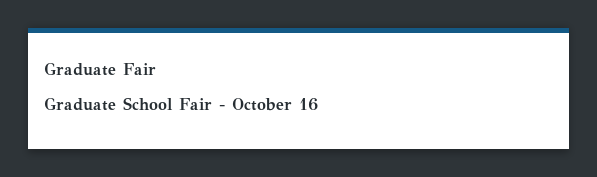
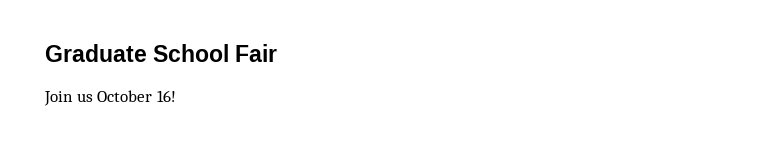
[44,62,156,76] [44,97,116,111] Graduate Fair // Graduate -> [45,44,147,62] Graduate
[219,98,318,111] - October 16 -> [44,90,176,106] // Join us October 16!

